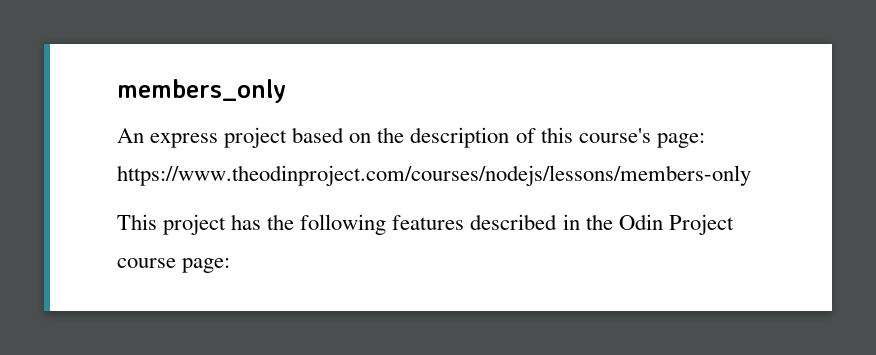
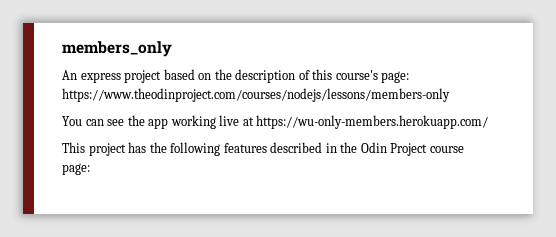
(751, 175) none -> [62,115,489,129] // You can see the app working live at https://wu-only-members.herokuapp.com/

